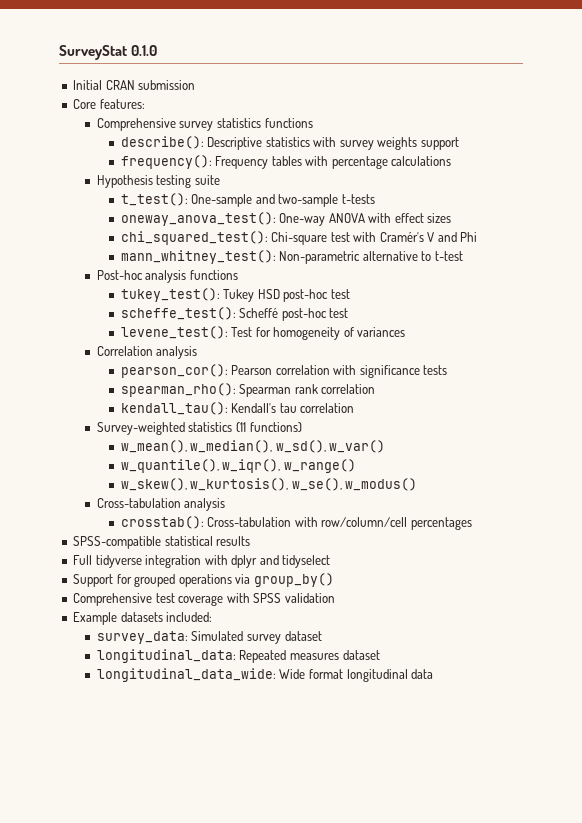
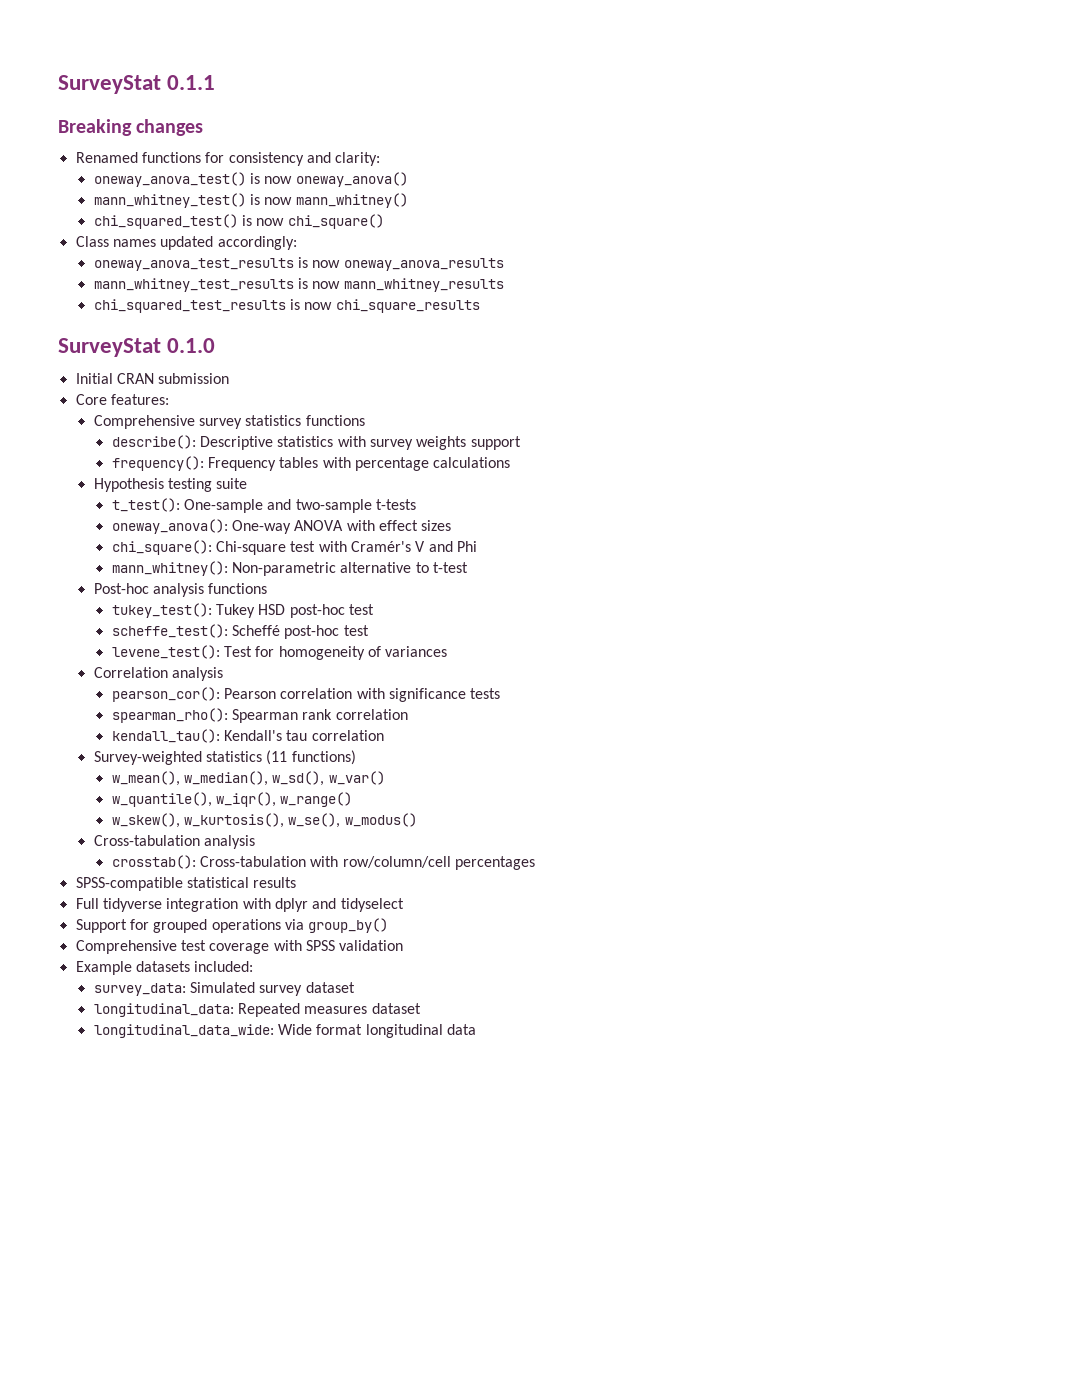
[59,45,127,60] SurveyStat -> [58,75,216,94] [58,119,204,136] [75,152,381,166] [93,172,408,187] [93,193,408,208] [93,214,384,229] [75,236,297,250] [93,257,504,271] [93,278,504,292] [93,299,480,313] [58,338,161,357] SurveyStat 0.1.1 // Breaking changes // Renamed functions for consistency and clarity: // oneway_anova_test() is now oneway_anova() // mann_whitney_test() is now mann_whitney() // chi_squared_test() is now chi_square() // Class names updated accordingly: // oneway_anova_test_results is now oneway_anova_results // mann_whitney_test_results is now mann_whitney_results // chi_squared_test_results is now chi_square_results // SurveyStat
[120,212,276,226] oneway_anova_test(): -> [111,519,228,534] oneway_anova():
[120,231,268,245] chi_squared_test(): -> [111,540,212,555] chi_square():
[120,250,276,264] mann_whitney_test(): -> [111,561,228,576] mann_whitney():

